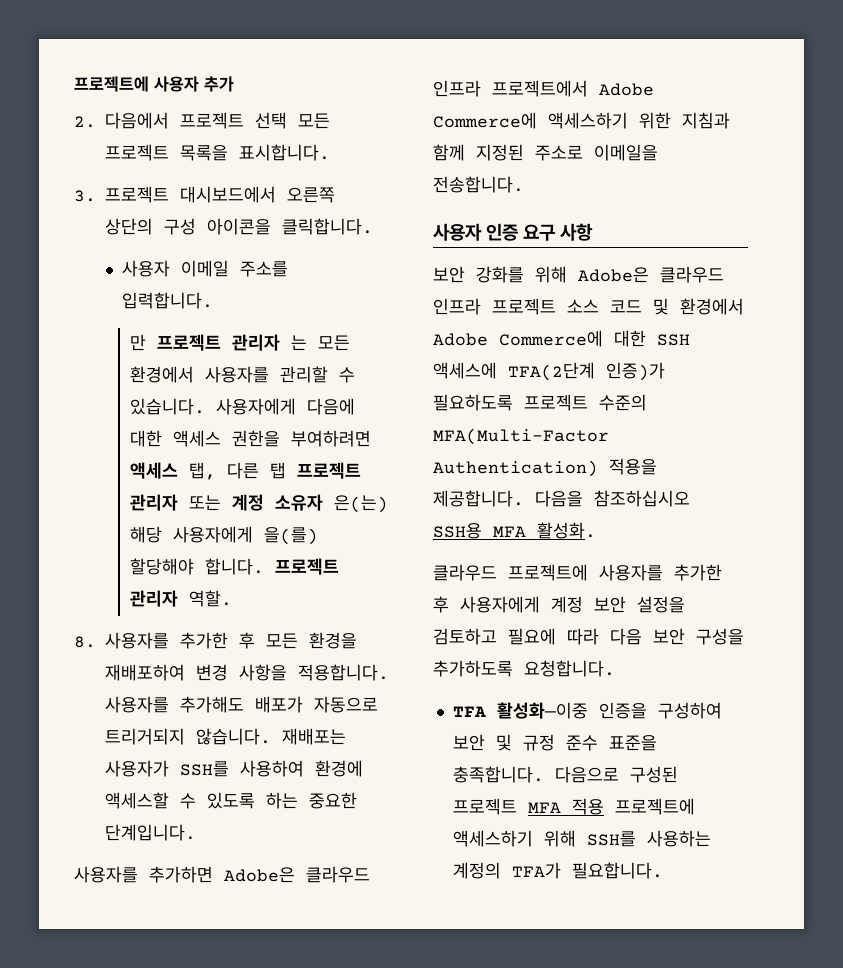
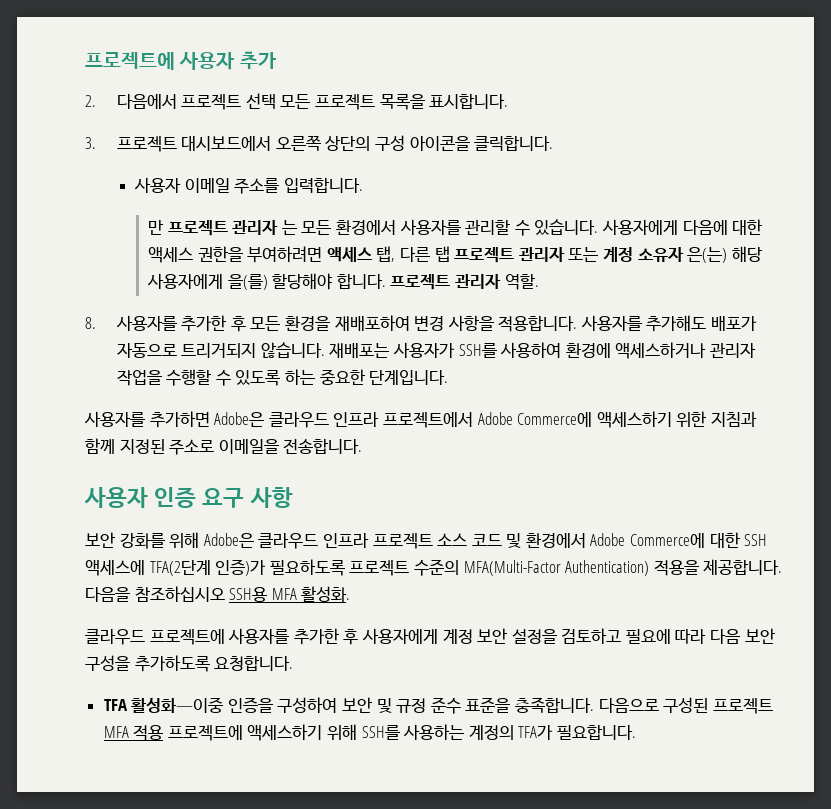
[105,792,169,809] 액세스할 -> [615,342,756,359] [116,369,212,386] 액세스하거나 관리자 작업을 수행할

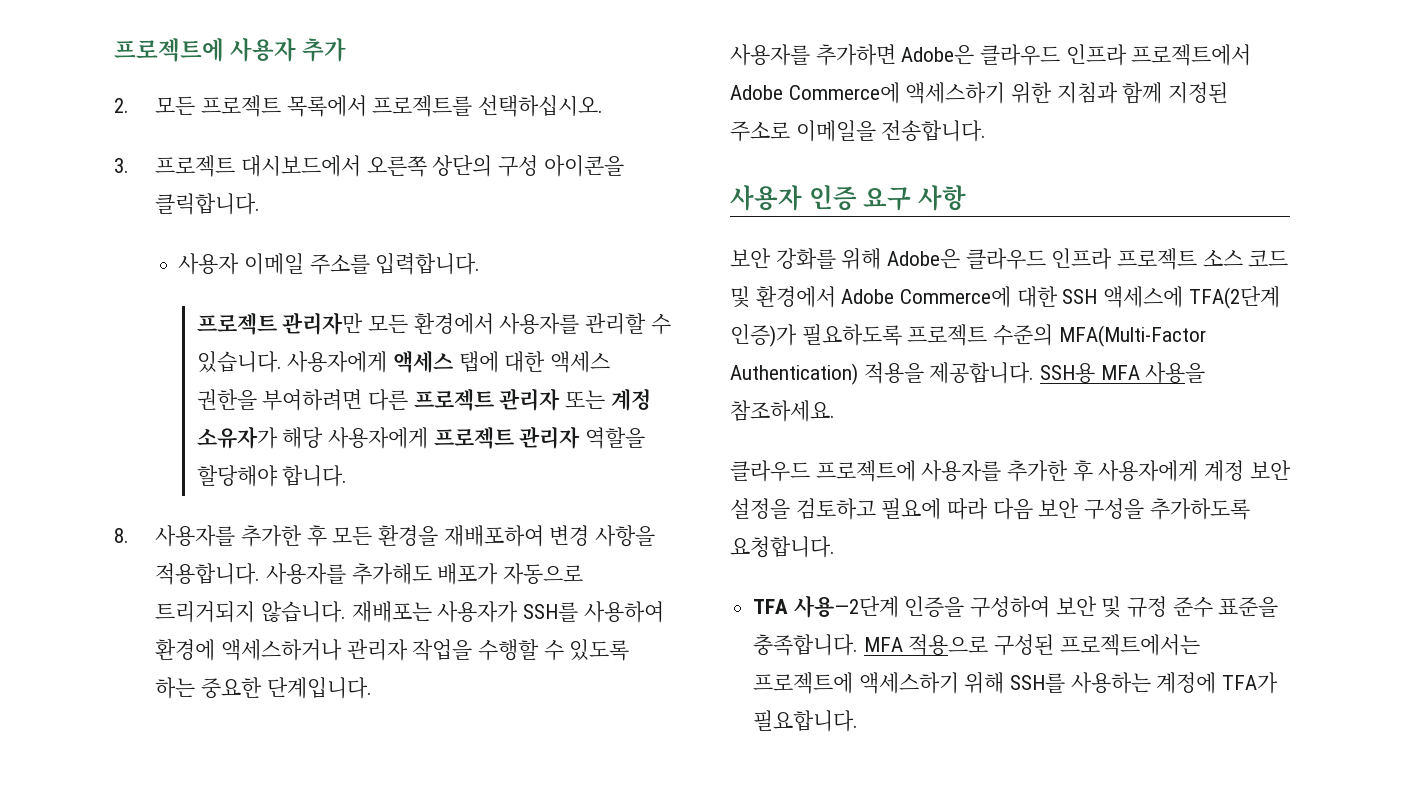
[116,93,509,110] 다음에서 프로젝트 선택 모든 프로젝트 목록을 표시합니다. -> [155,95,604,117] 모든 프로젝트 목록에서 프로젝트를 선택하십시오.
[148,220,297,236] 만 프로젝트 관리자 는 -> [196,312,364,335] 프로젝트 관리자만
[682,220,728,235] 다음에 -> [392,350,499,373] 액세스 탭에
[326,246,762,263] [147,273,268,290] 액세스 탭, 다른 탭 프로젝트 관리자 또는 계정 소유자 은(는) 해당 사용자에게 을(를) -> [367,388,651,411] [196,426,645,449] 다른 프로젝트 관리자 또는 계정 소유자가 해당 사용자에게 프로젝트 관리자 역할을
[390,273,539,290] 프로젝트 관리자 역할. -> (348, 476) none
[85,586,351,603] 다음을 참조하십시오 SSH용 MFA 활성화. -> [1040,362,1206,384] [730,400,835,422] SSH용 MFA 사용을 참조하세요.
[131,697,224,713] 활성화—이중 -> [793,595,899,618] 사용—2단계
[598,697,773,714] [103,725,164,741] 다음으로 구성된 프로젝트 MFA 적용 -> [863,634,1200,656] MFA 적용으로 구성된 프로젝트에서는
[468,725,514,740] 계정의 -> [1156,672,1217,694] 계정에

